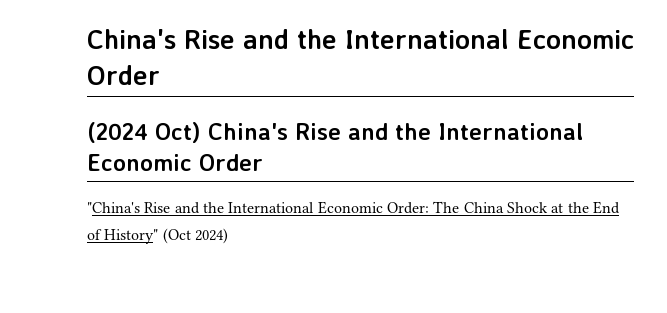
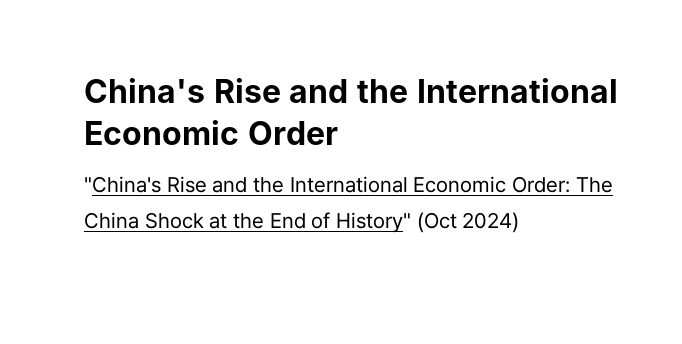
[87,29,634,49] [87,65,160,85] [87,122,583,143] [87,154,263,171] China's Rise and the International Economic Order // (2024 Oct) China's Rise and the International Economic Order -> [84,78,618,103] [84,120,338,145] China's Rise and the International Economic Order

